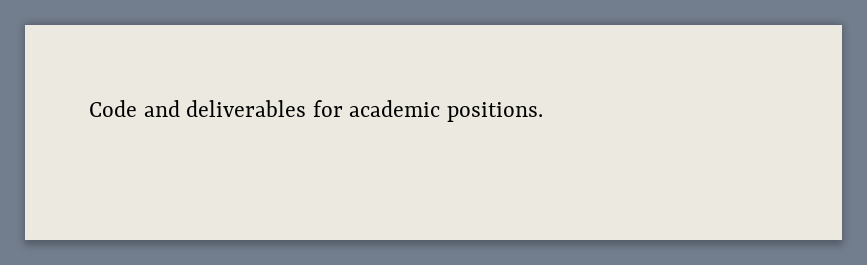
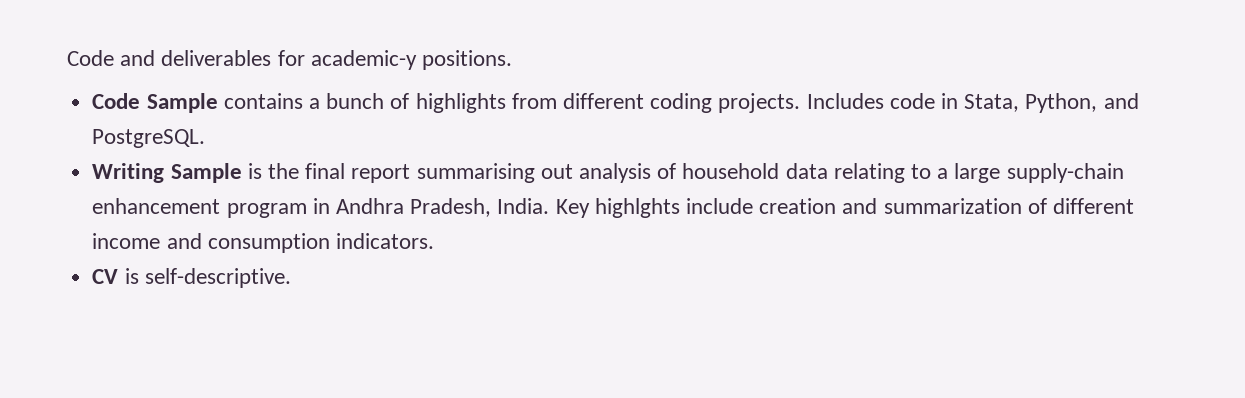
[349,100,441,117] academic -> [310,50,417,70] academic-y
(544, 112) none -> [92,93,1139,113] [92,129,206,148] [92,163,1124,183] [92,198,1135,218] [92,233,434,253] [92,268,291,288] // Code Sample contains a bunch of highlights from different coding projects. Includes code in Stata, Python, and PostgreSQL. // Writing Sample is the final report summarising out analysis of household data relating to a large supply-chain enhancement program in Andhra Pradesh, India. Key highlghts include creation and summarization of different income and consumption indicators. // CV is self-descriptive.

